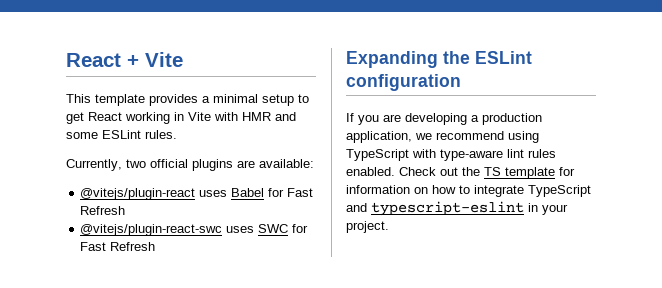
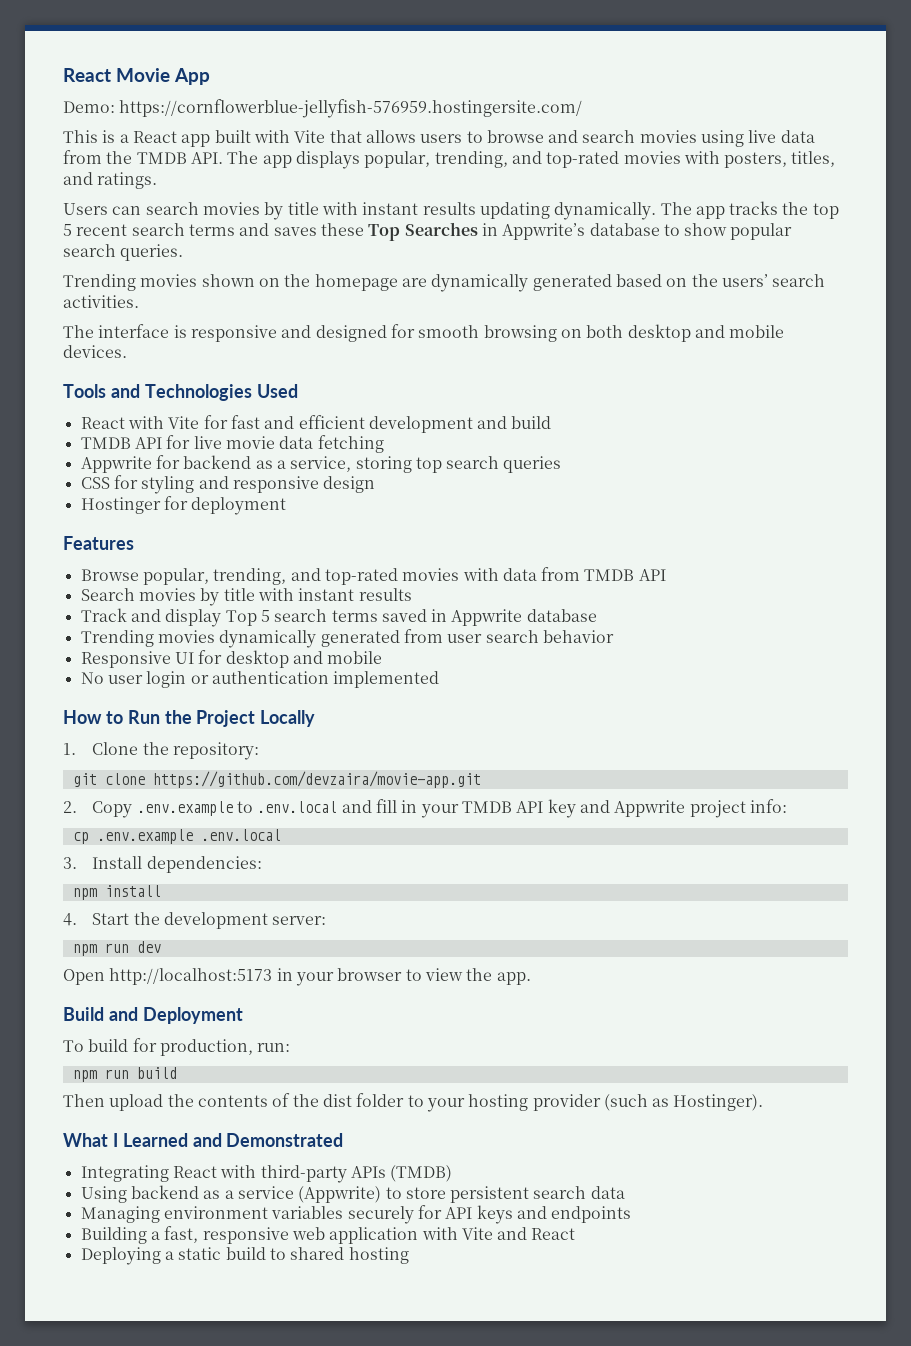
[66,52,183,67] [66,94,309,106] [66,112,296,124] [66,130,177,139] [66,159,314,171] [80,188,314,200] [80,206,126,215] [80,224,309,236] [80,242,156,251] [346,51,532,68] [346,74,461,91] [346,113,542,125] [346,131,539,143] [346,149,556,161] [346,167,575,179] [346,185,591,197] [346,201,568,216] [346,221,389,233] React + Vite // This template provides a minimal setup to get React working in Vite with HMR and some ESLint rules. // Currently, two official plugins are available: // @vitejs/plugin-react uses Babel for Fast Refresh // @vitejs/plugin-react-swc uses SWC for Fast Refresh // Expanding the ESLint configuration // If you are developing a production application, we recommend using TypeScript with type-aware lint rules enabled. Check out the TS template for information on how to integrate TypeScript and typescript-eslint in your project. -> [63,68,211,85] [63,99,583,118] [63,130,815,147] [63,150,836,169] [63,172,158,189] [63,201,839,220] [63,222,793,241] [63,244,184,261] [63,274,826,292] [63,295,139,308] [63,324,785,342] [63,345,127,358] [63,384,298,401] [80,415,552,433] [80,435,384,453] [80,455,562,473] [80,475,376,494] [80,496,287,515] [63,536,134,550] [80,567,666,585] [80,588,412,606] [80,608,597,627] [80,629,614,648] [80,650,383,668] [80,671,440,688] [63,710,316,727] [63,742,260,760] [72,771,481,788] [63,799,787,818] [72,829,281,844] [63,856,262,873] [72,885,161,900] [63,912,327,929] [72,941,161,956] [63,968,531,986] [63,1007,243,1024] [63,1038,291,1056] [72,1067,177,1082] [63,1093,764,1112] [63,1133,344,1147] [80,1165,453,1183] [80,1185,625,1203] [80,1205,632,1224] [80,1226,576,1244] [80,1247,409,1265] React Movie App // Demo: https://cornflowerblue-jellyfish-576959.hostingersite.com/ // This is a React app built with Vite that allows users to browse and search movies using live data from the TMDB API. The app displays popular, trending, and top-rated movies with posters, titles, and ratings. // Users can search movies by title with instant results updating dynamically. The app tracks the top 5 recent search terms and saves these Top Searches in Appwrite’s database to show popular search queries. // Trending movies shown on the homepage are dynamically generated based on the users’ search activities. // The interface is responsive and designed for smooth browsing on both desktop and mobile devices. // Tools and Technologies Used // React with Vite for fast and efficient development and build // TMDB API for live movie data fetching // Appwrite for backend as a service, storing top search queries // CSS for styling and responsive design // Hostinger for deployment // Features // Browse popular, trending, and top-rated movies with data from TMDB API // Search movies by title with instant results // Track and display Top 5 search terms saved in Appwrite database // Trending movies dynamically generated from user search behavior // Responsive UI for desktop and mobile // No user login or authentication implemented // How to Run the Project Locally // 1. Clone the repository: // git clone https://github.com/devzaira/movie-app.git // 2. Copy .env.example to .env.local and fill in your TMDB API key and Appwrite project info: // cp .env.example .env.local // 3. Install dependencies: // npm install // 4. Start the development server: // npm run dev // Open http://localhost:5173 in your browser to view the app. // Build and Deployment // To build for production, run: // npm run build // Then upload the contents of the dist folder to your hosting provider (such as Hostinger). // What I Learned and Demonstrated // Integrating React with third-party APIs (TMDB) // Using backend as a service (Appwrite) to store persistent search data // Managing environment variables securely for API keys and endpoints // Building a fast, responsive web application with Vite and React // Deploying a static build to shared hosting

